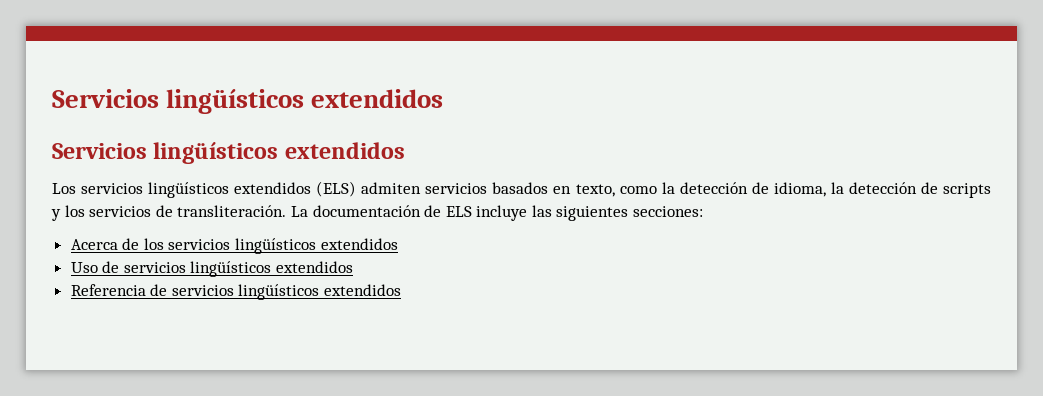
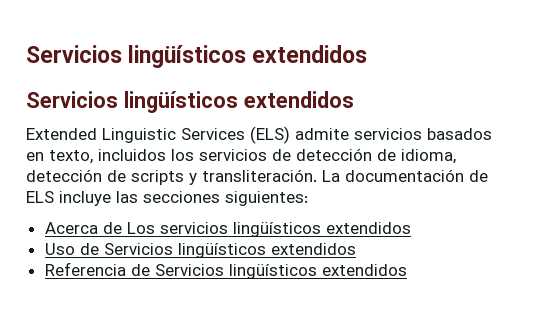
[52,181,675,198] Los servicios lingüísticos extendidos (ELS) admiten servicios basados en texto, como la -> [26,126,492,144] [26,149,291,164] Extended Linguistic Services (ELS) admite servicios basados en texto, incluidos los servicios de
[830,182,844,194] la -> (456, 156) none
[64,205,173,217] los servicios de -> (197, 179) none
[556,206,704,221] siguientes secciones: -> [143,191,308,206] secciones siguientes:
[143,238,164,250] los -> [126,222,155,234] Los
[123,262,186,273] servicios -> [103,243,173,255] Servicios
[171,285,234,296] servicios -> [154,264,224,276] Servicios

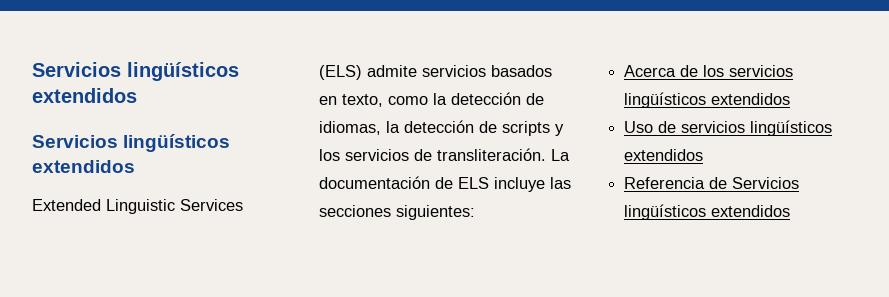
[98,148,456,164] incluidos los servicios de detección de idioma, -> [388,92,544,105] [319,121,400,135] como la detección de idiomas, la
(197, 179) none -> [319,149,432,161] los servicios de
[126,222,155,234] Los -> [703,65,725,77] los
[103,243,173,255] Servicios -> [681,121,746,133] servicios

